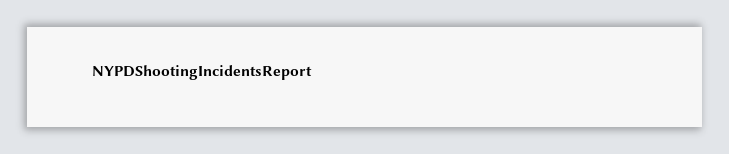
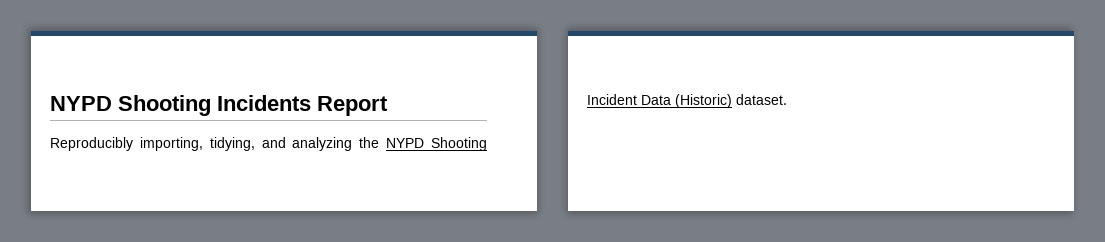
[92,65,312,80] NYPDShootingIncidentsReport -> [50,95,388,116] [50,137,487,151] [587,94,787,108] NYPD Shooting Incidents Report // Reproducibly importing, tidying, and analyzing the NYPD Shooting Incident Data (Historic) dataset.

